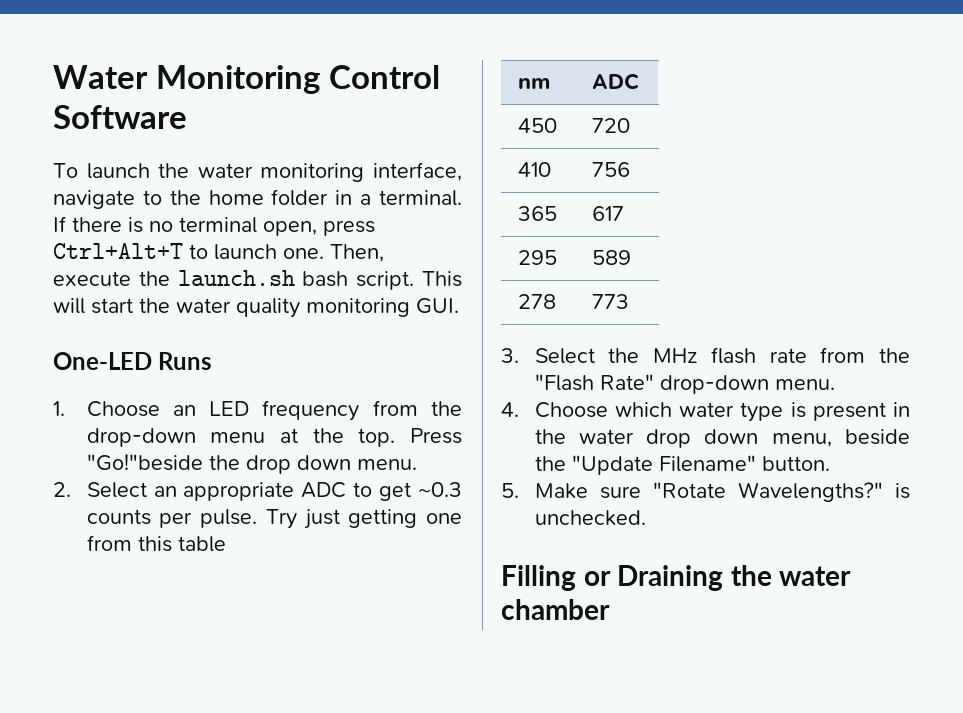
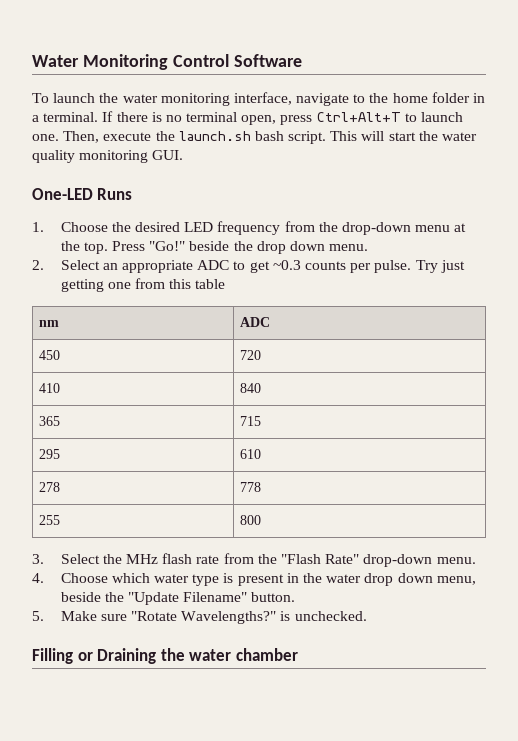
[172,405,196,416] an -> [111,222,181,232] the desired
[86,454,203,471] "Go!"beside -> [149,241,230,251] "Go!" beside
[592,162,631,177] 756 -> [240,383,262,393] 840
[592,206,625,221] 617 -> [240,416,262,426] 715
[592,250,632,265] 589 -> [240,449,262,459] 610
[592,294,630,309] 773 -> [240,482,262,492] [39,515,61,525] [240,515,262,525] 778 // 255 | 800

